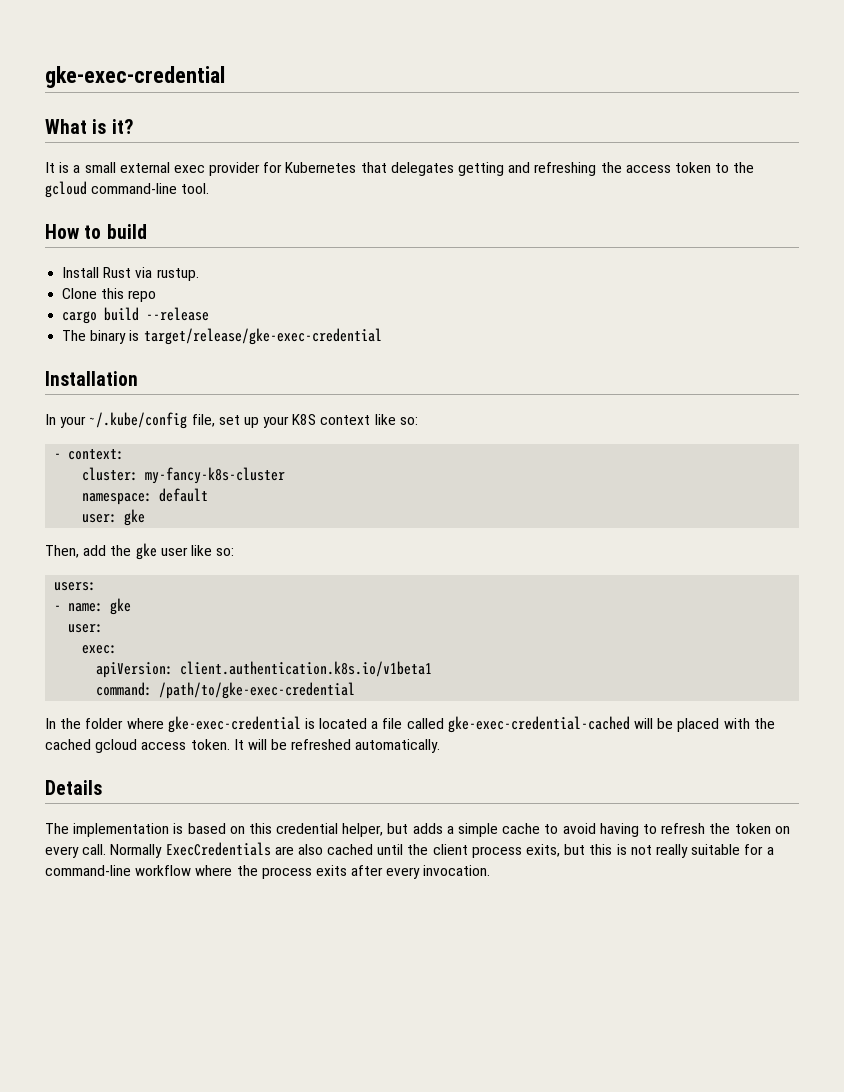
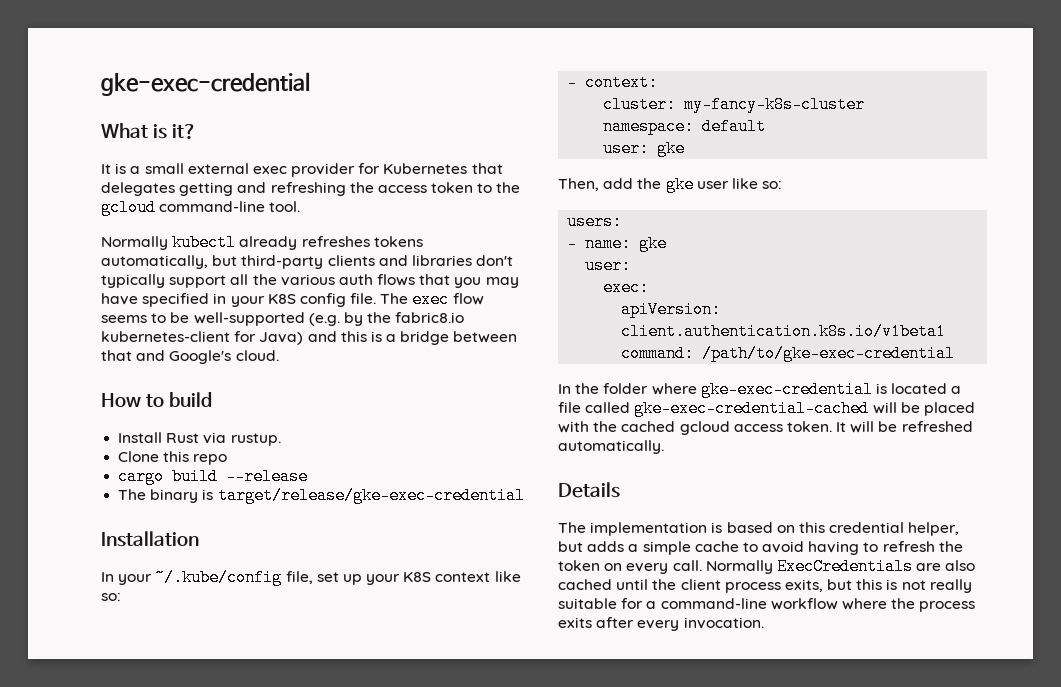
(210, 188) none -> [101,234,423,251] [101,255,514,269] [101,274,519,288] [101,291,484,308] [101,312,465,326] [101,331,518,345] [101,350,279,364] // Normally kubectl already refreshes tokens automatically, but third-party clients and libraries don't typically support all the various auth flows that you may have specified in your K8S config file. The exec flow seems to be well-supported (e.g. by the fabric8.io kubernetes-client for Java) and this is a bridge between that and Google's cloud.

